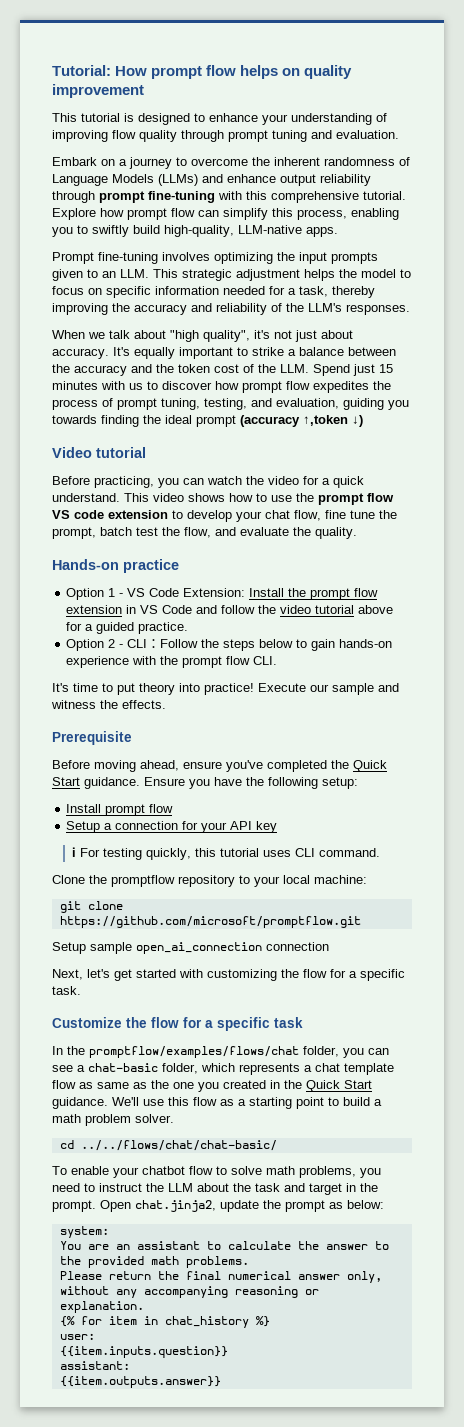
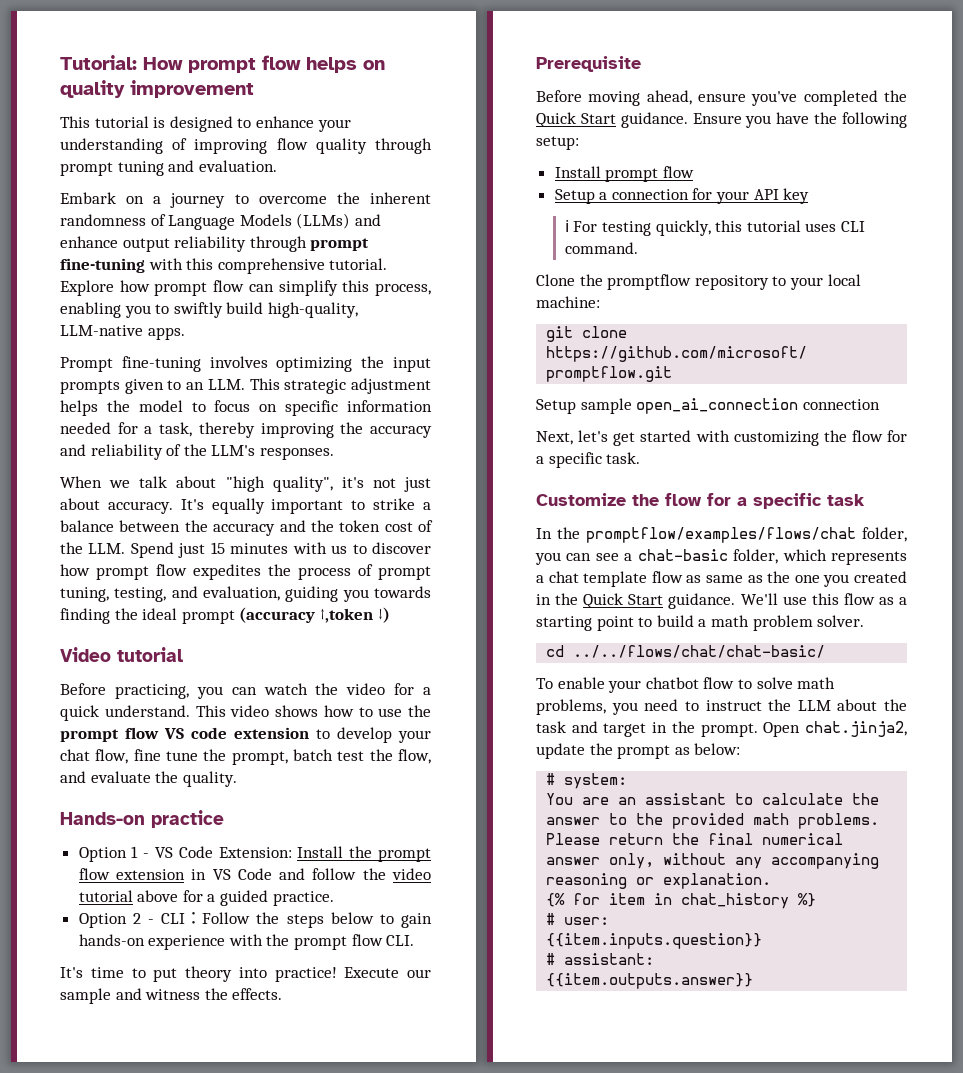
(384, 1204) none -> [546,773,556,785] #
(270, 1321) none -> [546,913,556,925] #
(228, 1352) none -> [546,953,556,965] #

